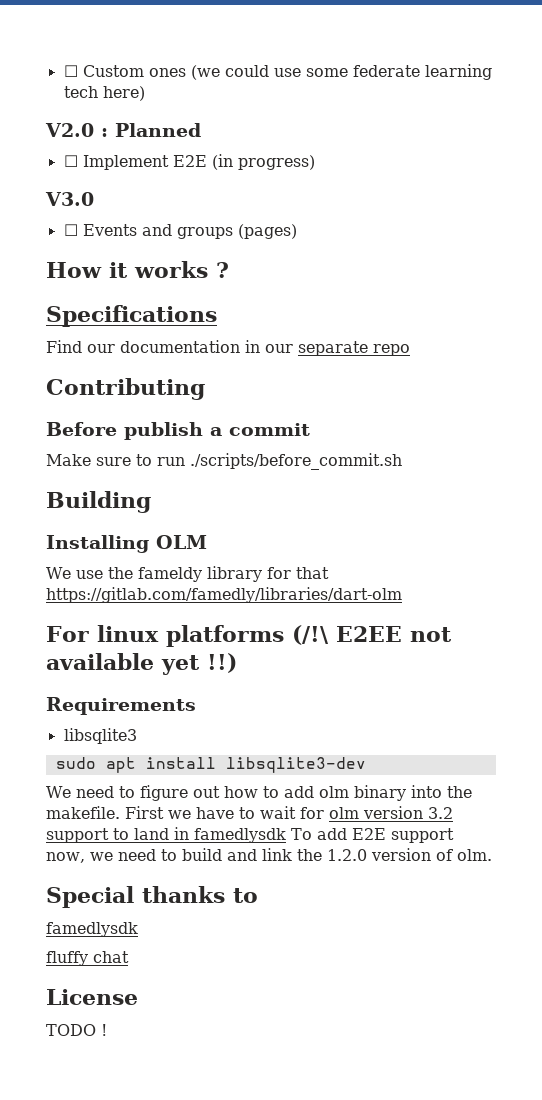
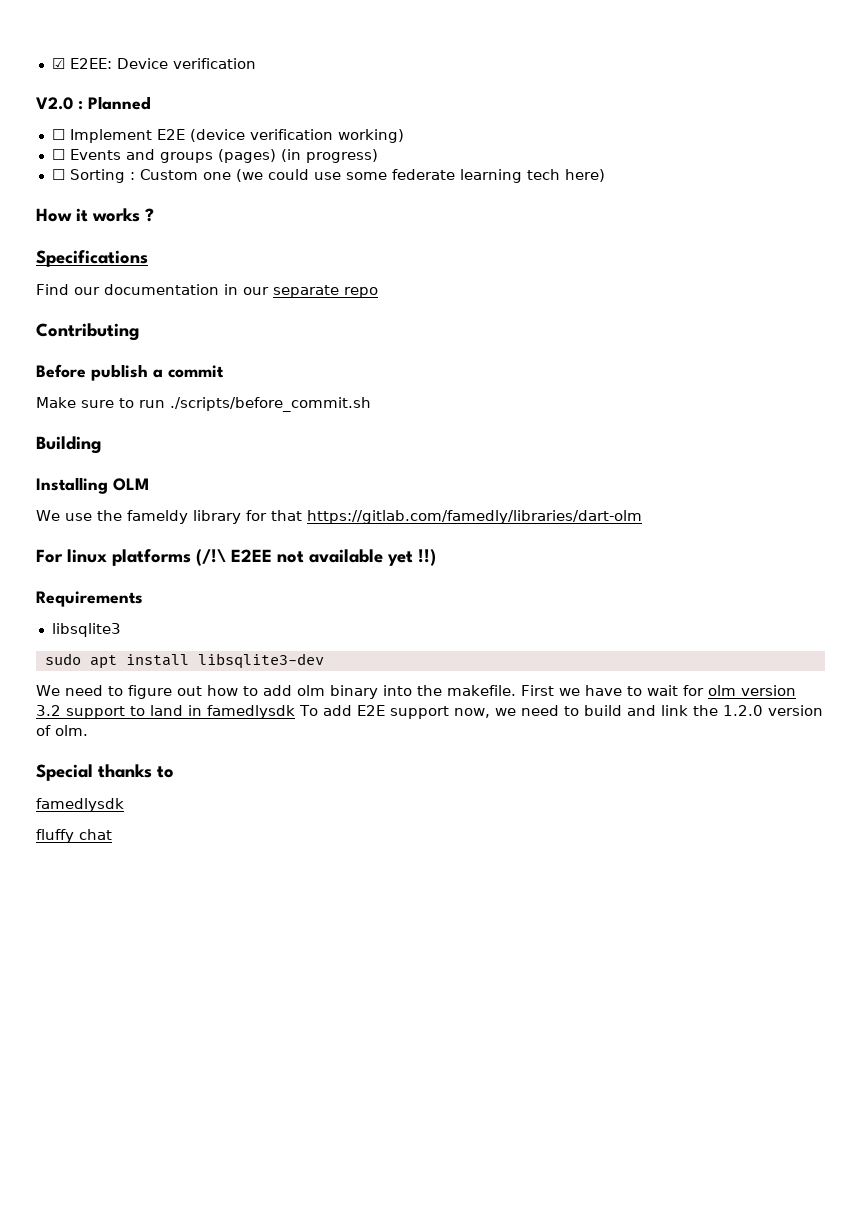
[63,65,186,77] ☐ Custom ones -> [51,58,256,69] [36,96,151,110] [51,129,404,143] [51,149,378,163] [51,169,231,183] ☑ E2EE: Device verification // V2.0 : Planned // ☐ Implement E2E (device verification working) // ☐ Events and groups (pages) (in progress) // ☐ Sorting : Custom one
[45,123,201,137] [63,154,315,170] [45,192,94,206] [63,224,297,239] // V2.0 : Planned // ☐ Implement E2E (in progress) // V3.0 // ☐ Events and groups (pages) -> (605, 175) none
[46,989,138,1005] [46,1024,107,1036] // License // TODO ! -> (112, 834) none

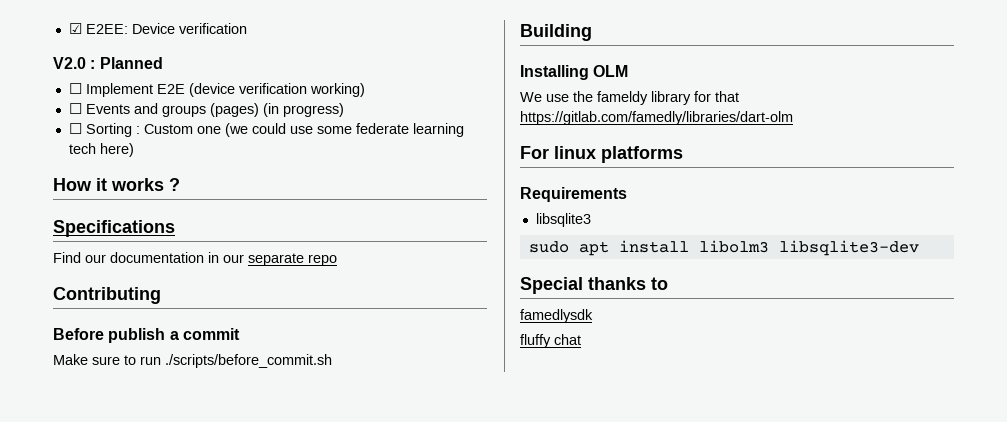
[196,549,436,566] (/!\ E2EE not available yet !!) -> (683, 154) none
(189, 660) none -> [698,240,769,253] libolm3
[36,685,796,699] [36,705,823,719] [36,725,88,736] // We need to figure out how to add olm binary into the makefile. First we have to wait for olm version 3.2 support to land in famedlysdk To add E2E support now, we need to build and link the 1.2.0 version of olm. -> (919, 248) none

